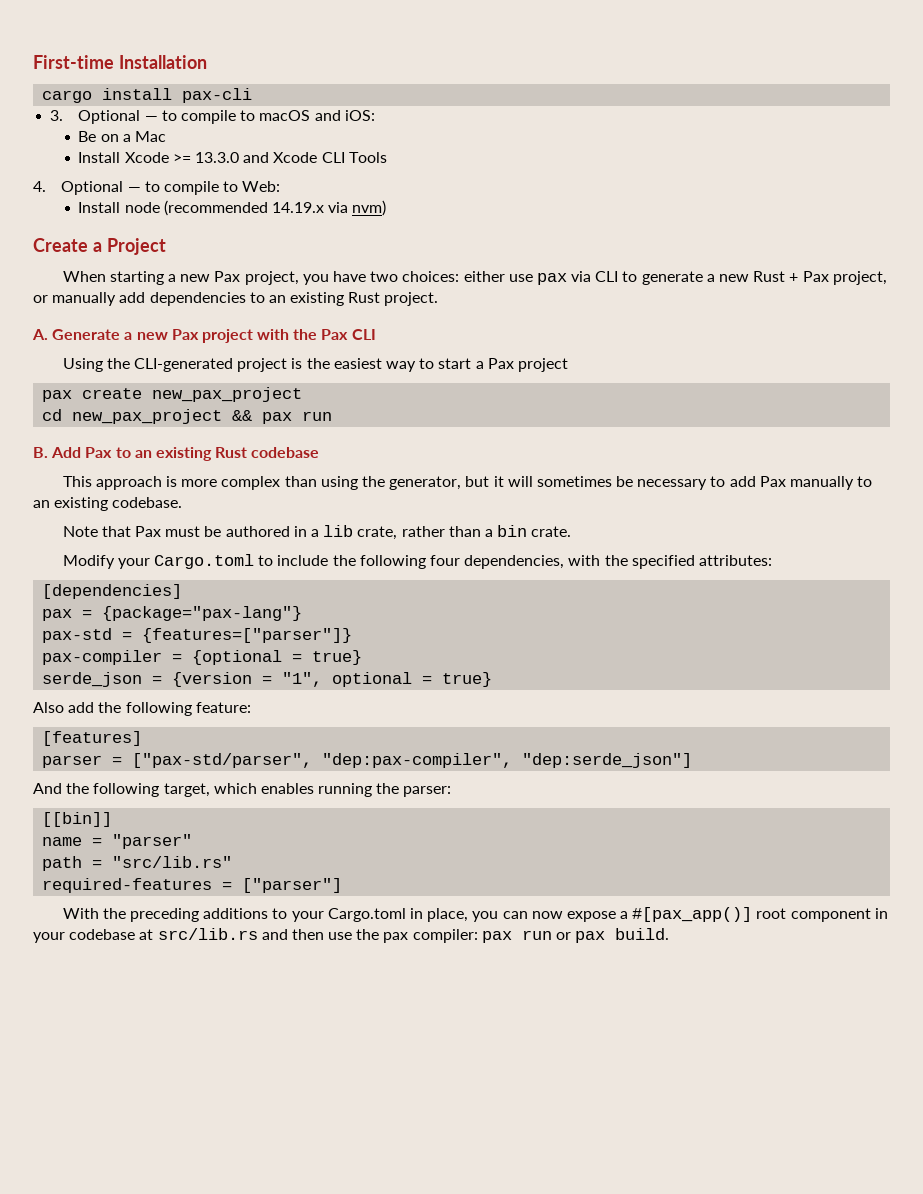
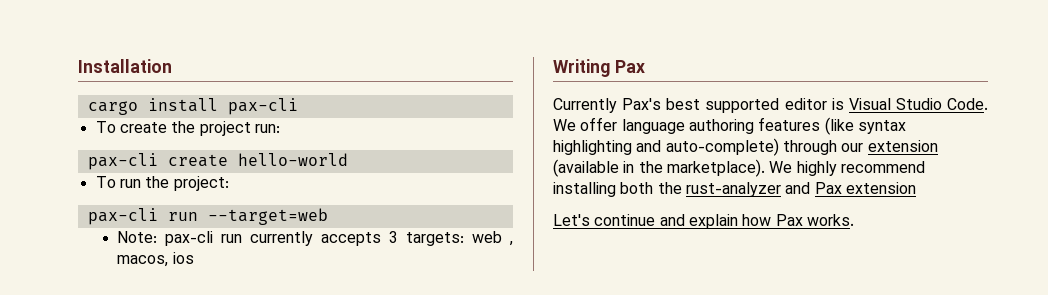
[33,55,114,69] First-time -> (78, 66) none
[50,110,375,124] [78,131,167,142] [78,152,387,163] [33,181,281,195] [78,200,387,216] [33,238,166,255] [62,271,887,285] [33,292,439,306] [32,329,376,343] [62,358,568,372] [42,387,303,402] [42,409,333,424] [33,447,320,461] [62,476,873,490] [33,497,183,511] [62,525,572,540] [62,554,772,569] [42,584,183,599] [42,606,303,621] [42,628,353,643] [42,650,363,665] [42,672,493,687] [33,702,251,716] [42,731,143,746] [42,753,693,768] [33,783,452,797] [42,812,113,827] [42,834,193,849] [42,856,233,871] [42,878,343,893] [62,907,888,922] [33,928,670,943] 3. Optional — to compile to macOS and iOS: // Be on a Mac // Install Xcode >= 13.3.0 and Xcode CLI Tools // 4. Optional — to compile to Web: // Install node (recommended 14.19.x via nvm) // Create a Project // When starting a new Pax project, you have two choices: either use pax via CLI to generate a new Rust + Pax project, or manually add dependencies to an existing Rust project. // A. Generate a new Pax project with the Pax CLI // Using the CLI-generated project is the easiest way to start a Pax project // pax create new_pax_project // cd new_pax_project && pax run // B. Add Pax to an existing Rust codebase // This approach is more complex than using the generator, but it will sometimes be necessary to add Pax manually to an existing codebase. // Note that Pax must be authored in a lib crate, rather than a bin crate. // Modify your Cargo.toml to include the following four dependencies, with the specified attributes: // [dependencies] // pax = {package="pax-lang"} // pax-std = {features=["parser"]} // pax-compiler = {optional = true} // serde_json = {version = "1", optional = true} // Also add the following feature: // [features] // parser = ["pax-std/parser", "dep:pax-compiler", "dep:serde_json"] // And the following target, which enables running the parser: // [[bin]] // name = "parser" // path = "src/lib.rs" // required-features = ["parser"] // With the preceding additions to your Cargo.toml in place, you can now expose a #[pax_app()] root component in your codebase at src/lib.rs and then use the pax compiler: pax run or pax build. -> [95,121,280,136] [87,153,348,170] [95,176,229,191] [87,208,328,225] [117,231,513,246] [117,252,194,267] [553,59,645,77] [553,98,988,113] [553,117,906,135] [553,138,938,156] [553,159,925,177] [553,182,916,197] [553,214,854,229] To create the project run: // pax-cli create hello-world // To run the project: // pax-cli run --target=web // Note: pax-cli run currently accepts 3 targets: web , macos, ios // Writing Pax // Currently Pax's best supported editor is Visual Studio Code. We offer language authoring features (like syntax highlighting and auto-complete) through our extension (available in the marketplace). We highly recommend installing both the rust-analyzer and Pax extension // Let's continue and explain how Pax works.

